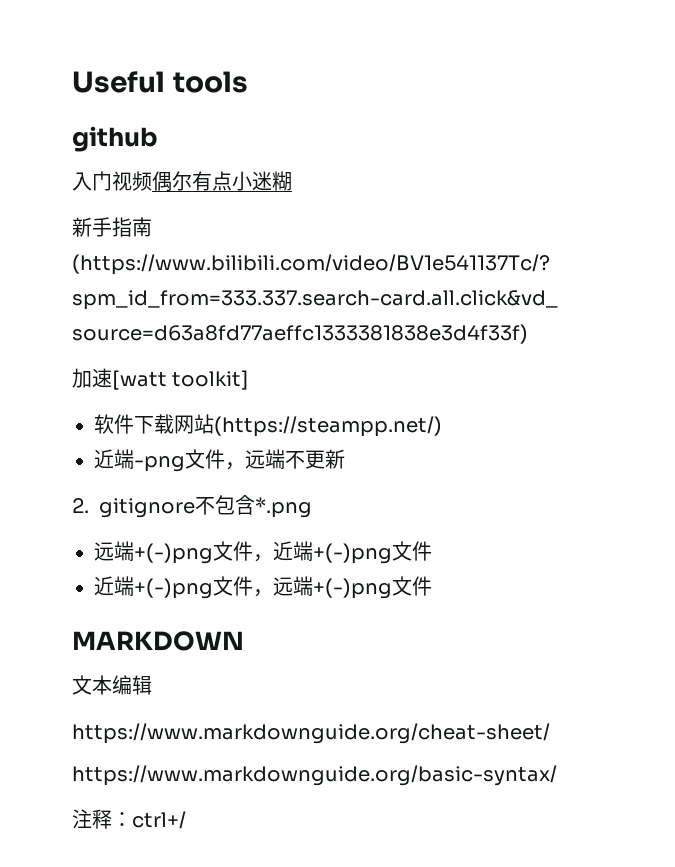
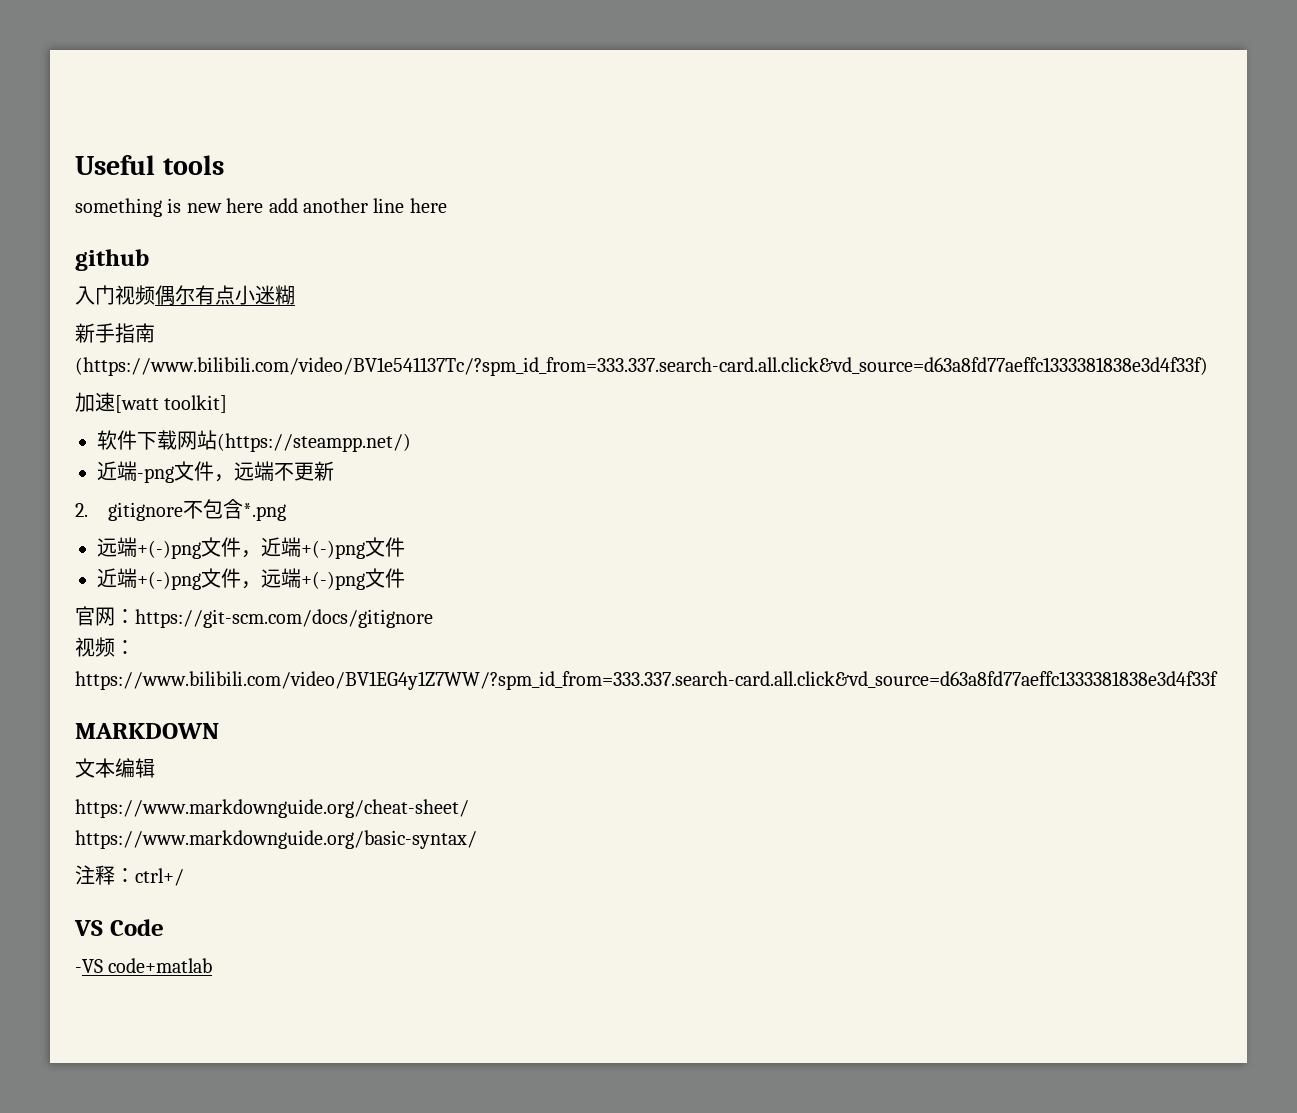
(248, 82) none -> [75,198,447,217] // something is new here add another line here
(432, 586) none -> [75,606,433,628] [75,637,135,657] [75,671,1218,690] // 官网：https://git-scm.com/docs/gitignore // 视频：https://www.bilibili.com/video/BV1EG4y1Z7WW/?spm_id_from=333.337.search-card.all.click&vd_source=d63a8fd77aeffc1333381838e3d4f33f
(186, 820) none -> [74,919,164,936] [75,958,213,973] // VS Code // -VS code+matlab

